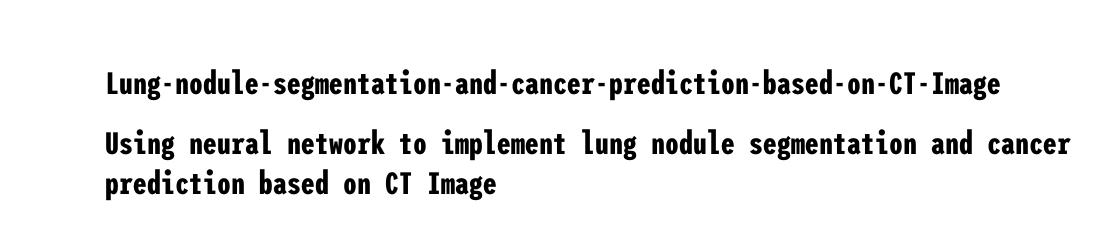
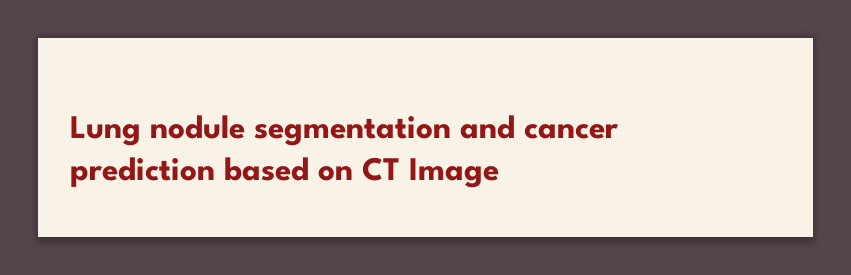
[105,69,1001,101] [105,129,637,161] Lung-nodule-segmentation-and-cancer-prediction-based-on-CT-Image // Using neural network to implement lung -> [70,116,141,146] Lung

